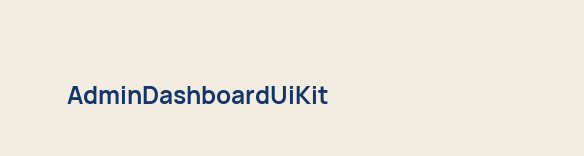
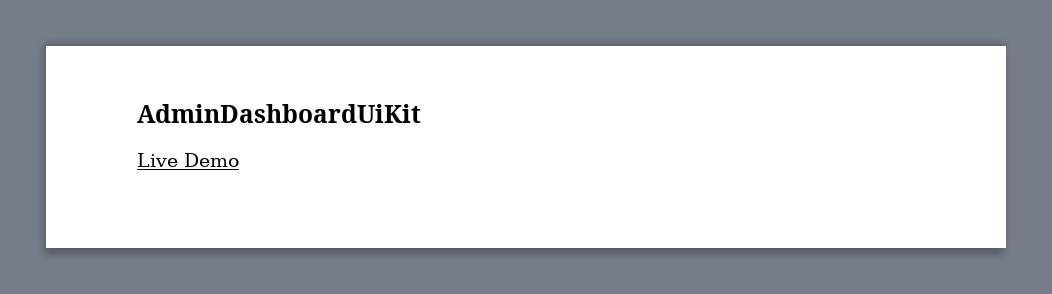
(329, 95) none -> [137,153,239,167] // Live Demo

